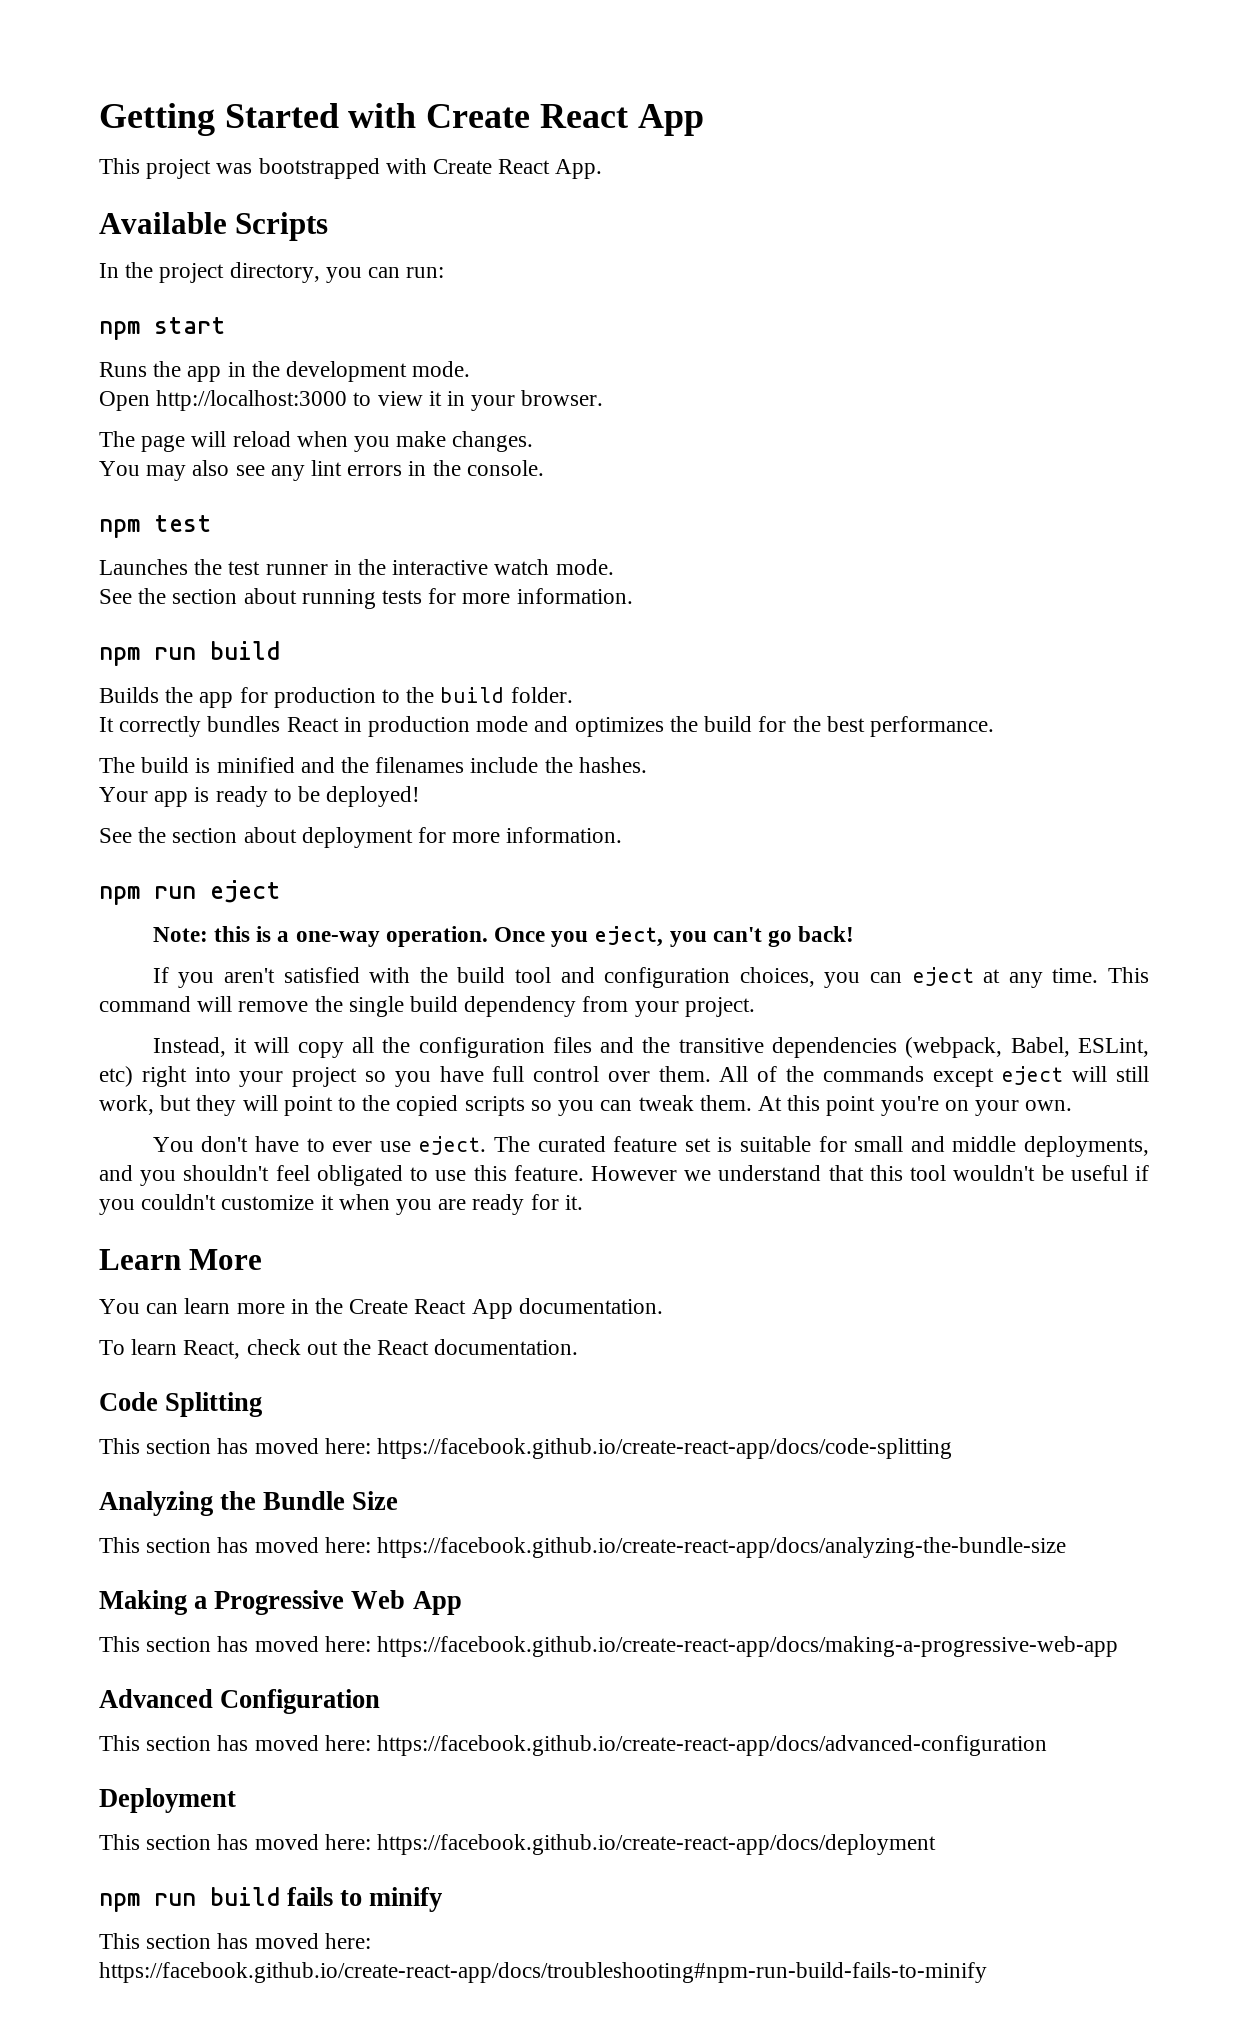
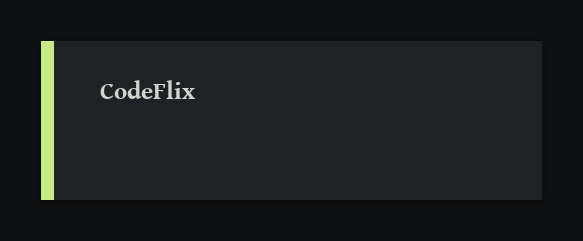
[99,103,704,136] [99,158,603,179] [99,212,329,241] [99,262,445,283] [99,317,226,340] [99,361,471,382] [99,390,604,411] [99,431,534,452] [99,460,544,481] [99,515,212,538] [99,559,614,575] [99,588,633,609] [99,641,280,666] [99,687,573,708] [99,716,994,737] [99,757,647,773] [99,786,421,807] [99,827,623,848] [99,880,281,905] [152,926,855,947] [152,967,1150,988] [99,996,755,1017] [152,1037,1149,1058] [99,1066,1149,1087] [99,1095,1073,1116] [152,1136,1149,1157] [99,1165,1149,1186] [99,1194,583,1215] [99,1249,263,1270] [99,1298,663,1319] [99,1339,579,1359] [99,1392,263,1417] [99,1438,953,1459] [99,1491,399,1516] [99,1537,1067,1558] [99,1590,462,1615] [99,1636,1119,1657] [99,1689,381,1714] [99,1735,1048,1756] [99,1788,236,1813] [99,1834,937,1855] [99,1887,443,1912] [99,1933,371,1949] [99,1962,987,1983] Getting Started with Create React App // This project was bootstrapped with Create React App. // Available Scripts // In the project directory, you can run: // npm start // Runs the app in the development mode. // Open http://localhost:3000 to view it in your browser. // The page will reload when you make changes. // You may also see any lint errors in the console. // npm test // Launches the test runner in the interactive watch mode. // See the section about running tests for more information. // npm run build // Builds the app for production to the build folder. // It correctly bundles React in production mode and optimizes the build for the best performance. // The build is minified and the filenames include the hashes. // Your app is ready to be deployed! // See the section about deployment for more information. // npm run eject // Note: this is a one-way operation. Once you eject, you can't go back! // If you aren't satisfied with the build tool and configuration choices, you can eject at any time. This command will remove the single build dependency from your project. // Instead, it will copy all the configuration files and the transitive dependencies (webpack, Babel, ESLint, etc) right into your project so you have full control over them. All of the commands except eject will still work, but they will point to the copied scripts so you can tweak them. At this point you're on your own. // You don't have to ever use eject. The curated feature set is suitable for small and middle deployments, and you shouldn't feel obligated to use this feature. However we understand that this tool wouldn't be useful if you couldn't customize it when you are ready for it. // Learn More // You can learn more in the Create React App documentation. // To learn React, check out the React documentation. // Code Splitting // This section has moved here: https://facebook.github.io/create-react-app/docs/code-splitting // Analyzing the Bundle Size // This section has moved here: https://facebook.github.io/create-react-app/docs/analyzing-the-bundle-size // Making a Progressive Web App // This section has moved here: https://facebook.github.io/create-react-app/docs/making-a-progressive-web-app // Advanced Configuration // This section has moved here: https://facebook.github.io/create-react-app/docs/advanced-configuration // Deployment // This section has moved here: https://facebook.github.io/create-react-app/docs/deployment // npm run build fails to minify // This section has moved here: https://facebook.github.io/create-react-app/docs/troubleshooting#npm-run-build-fails-to-minify -> [100,80,196,99] CodeFlix

